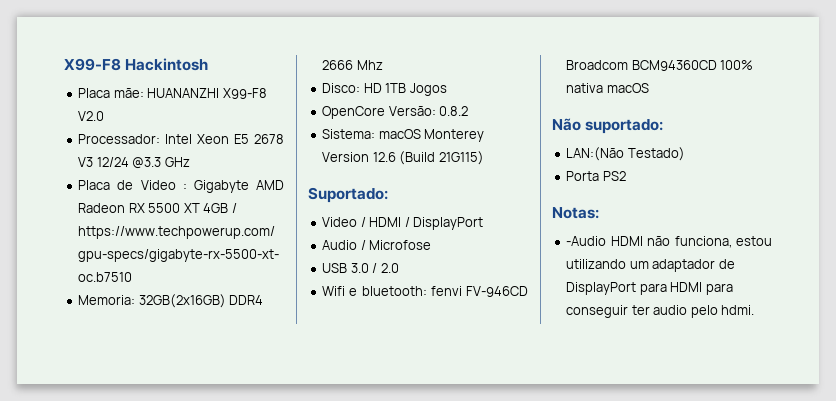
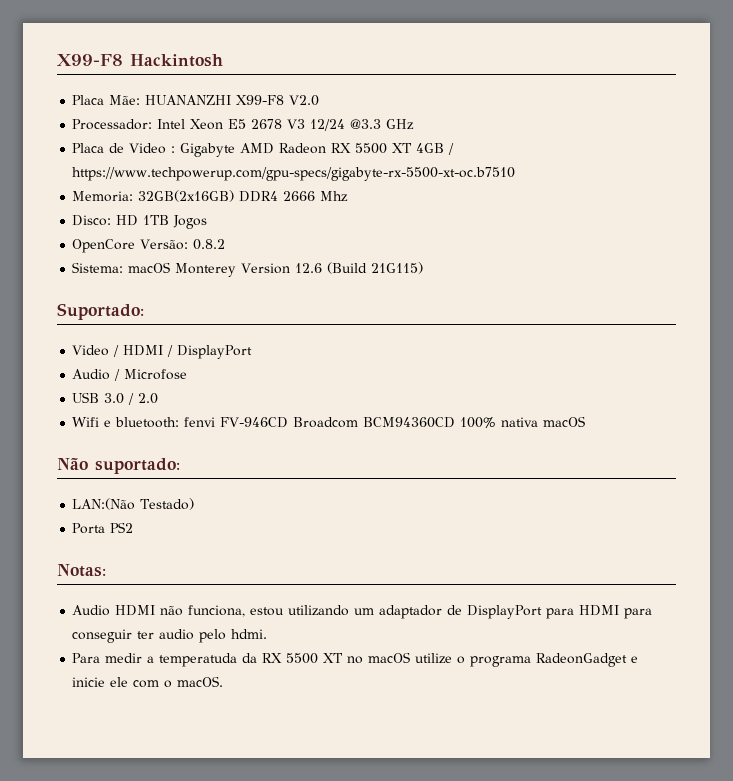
[113,88,144,98] mãe: -> [109,95,141,105] Mãe:
[566,236,607,246] -Audio -> [72,605,111,616] Audio
(755, 310) none -> [72,652,639,667] [72,676,224,688] // Para medir a temperatuda da RX 5500 XT no macOS utilize o programa RadeonGadget e inicie ele com o macOS.

